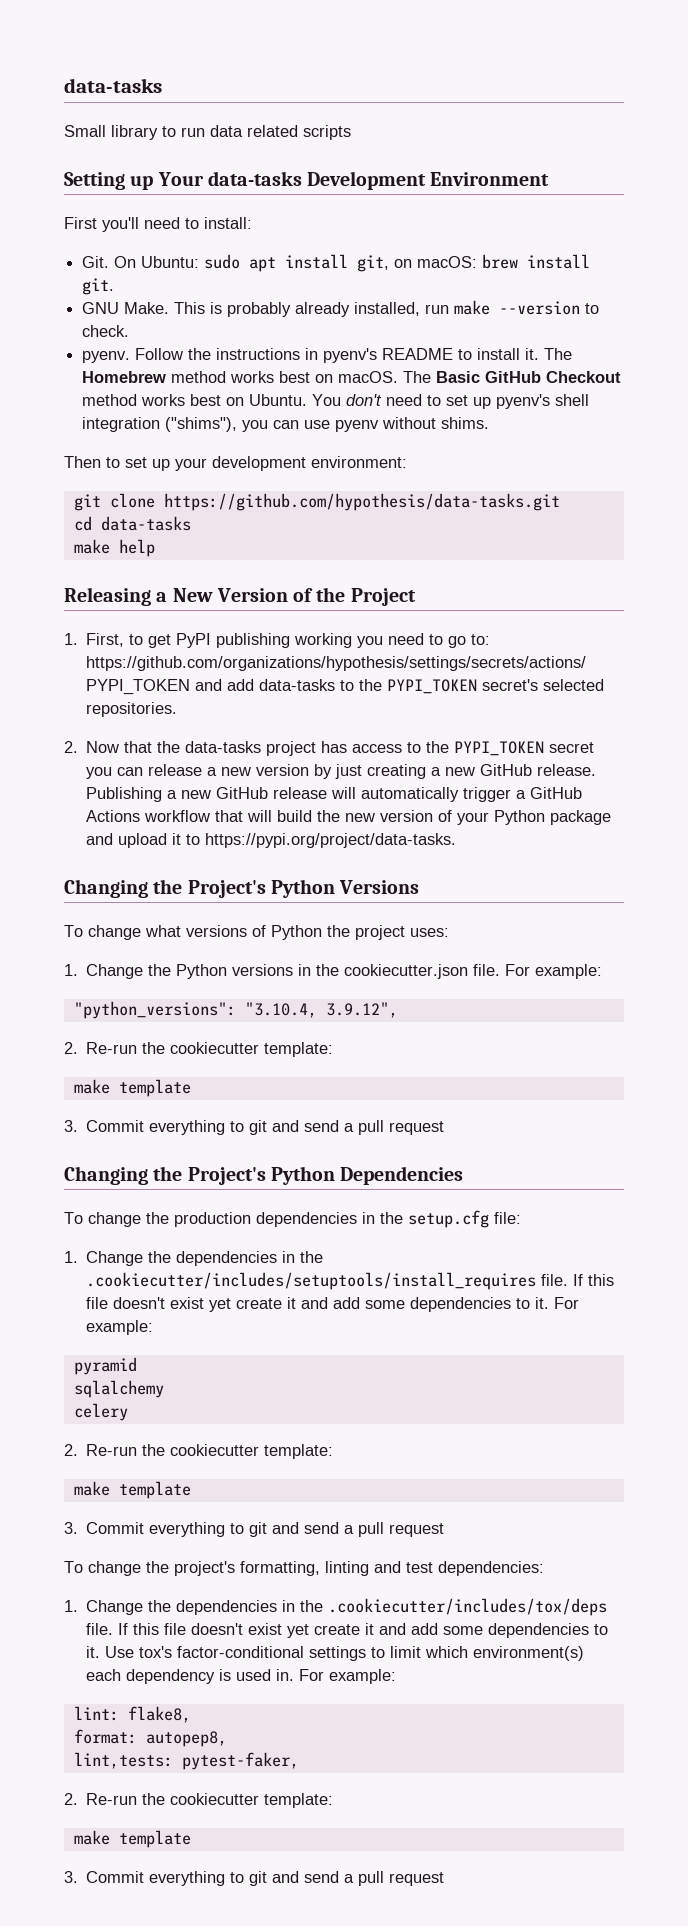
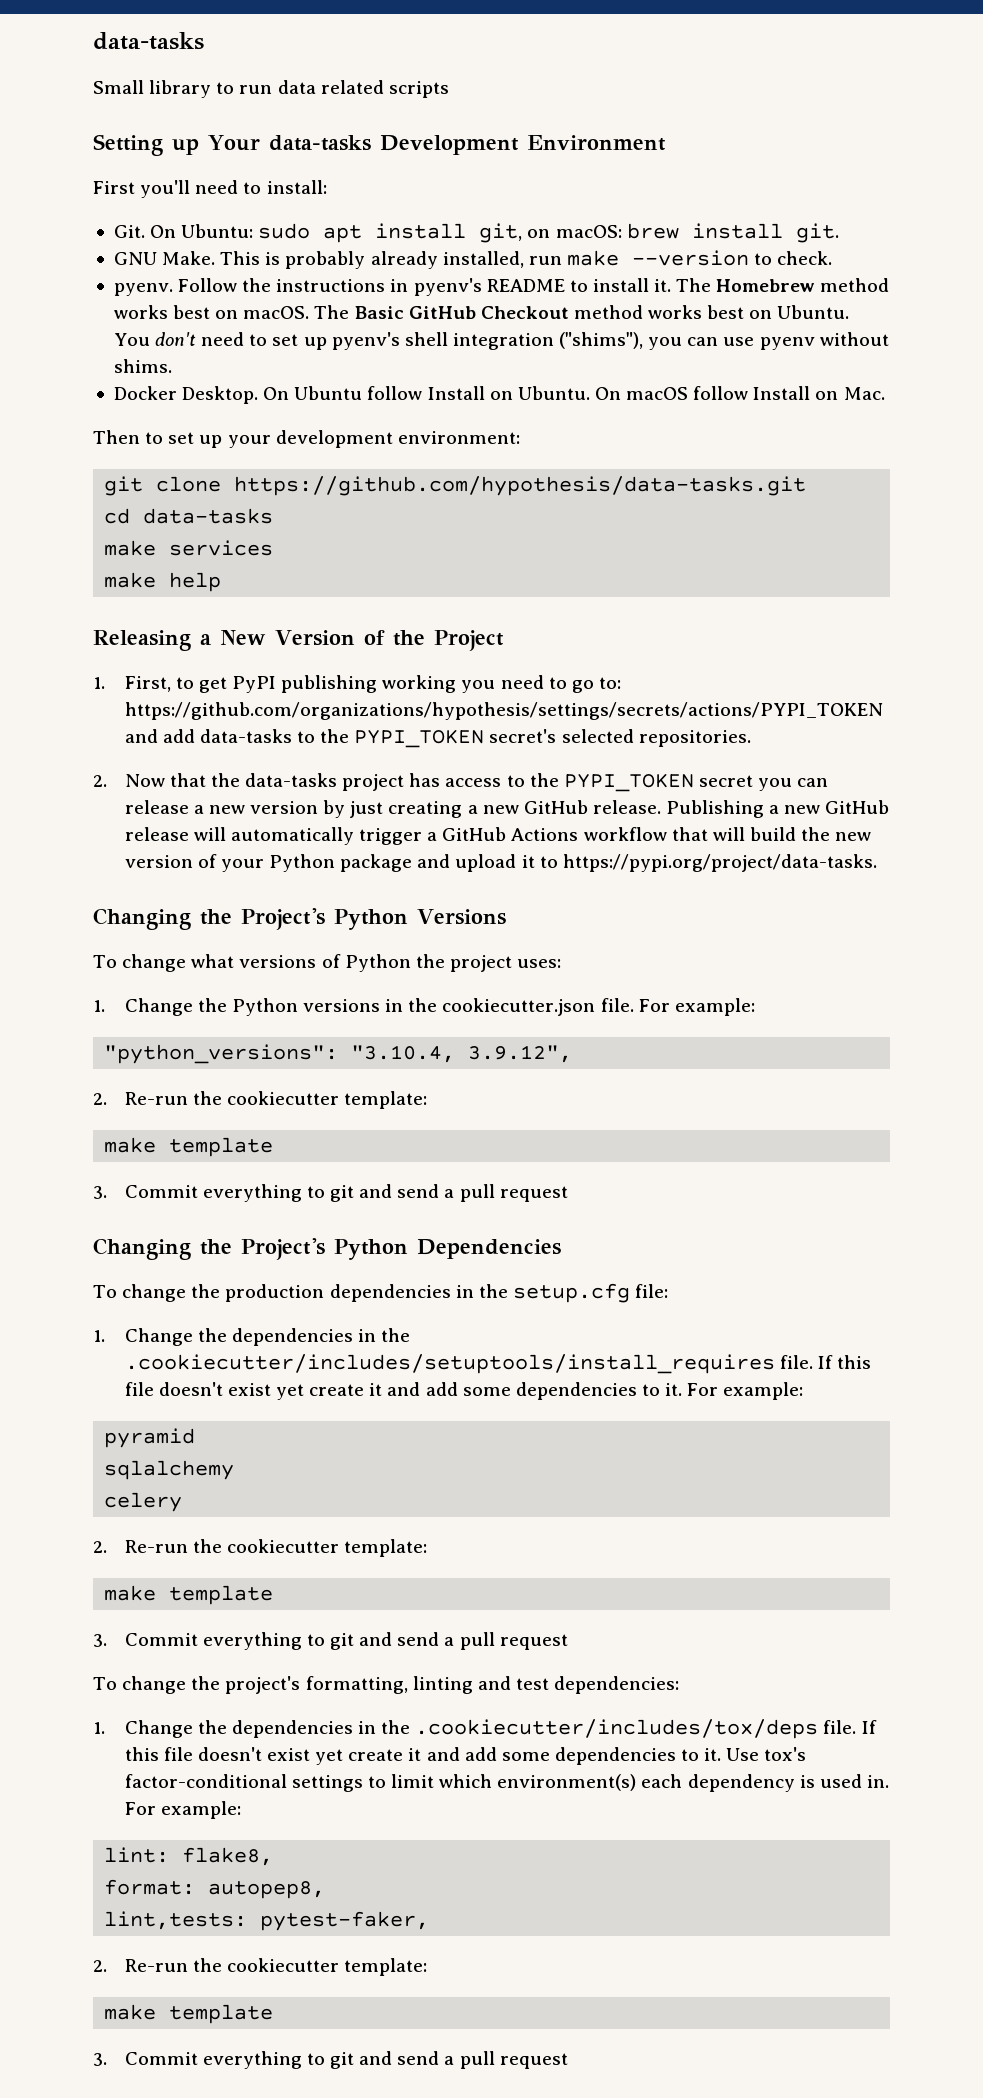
(490, 423) none -> [113,386,885,404] // Docker Desktop. On Ubuntu follow Install on Ubuntu. On macOS follow Install on Mac.
(191, 523) none -> [104,540,274,556] // make services

